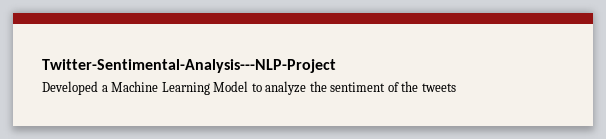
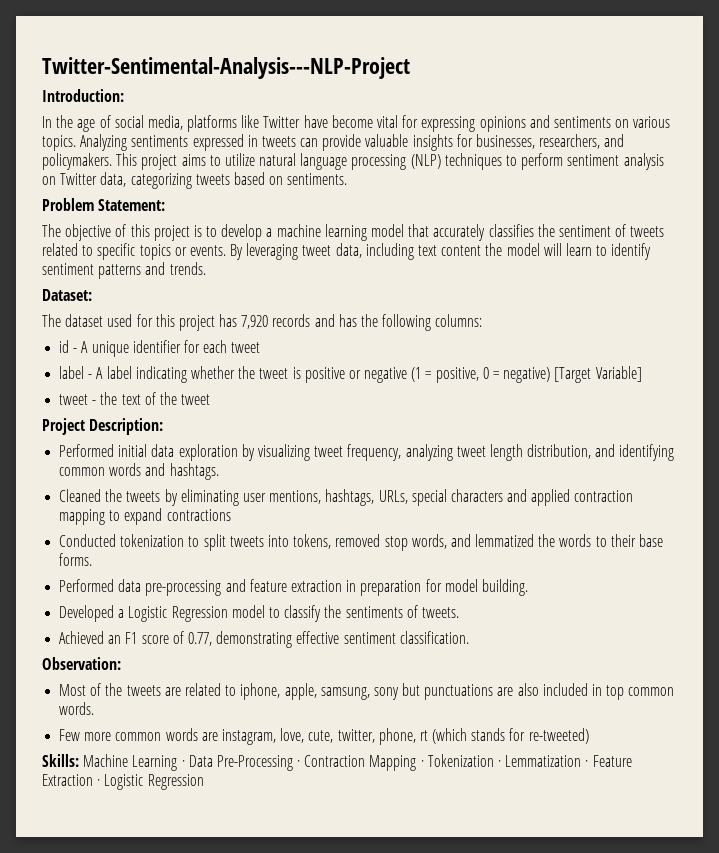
[42,81,456,95] Developed a Machine Learning Model to analyze the sentiment of the tweets -> [42,89,124,102] [42,115,671,132] [42,134,625,151] [42,153,664,170] [42,172,348,189] [42,198,166,211] [42,224,665,241] [42,243,652,260] [42,262,206,279] [42,289,92,301] [42,314,483,331] [59,340,261,357] [59,366,642,383] [59,392,211,405] [42,418,164,435] [59,444,675,461] [59,463,219,480] [59,489,634,506] [59,508,231,525] [59,534,664,551] [59,553,93,566] [59,579,528,596] [59,605,459,622] [59,631,469,648] [42,657,121,670] [59,683,675,700] [59,702,95,715] [59,728,589,745] [42,754,632,771] [42,774,204,790] Introduction: // In the age of social media, platforms like Twitter have become vital for expressing opinions and sentiments on various topics. Analyzing sentiments expressed in tweets can provide valuable insights for businesses, researchers, and policymakers. This project aims to utilize natural language processing (NLP) techniques to perform sentiment analysis on Twitter data, categorizing tweets based on sentiments. // Problem Statement: // The objective of this project is to develop a machine learning model that accurately classifies the sentiment of tweets related to specific topics or events. By leveraging tweet data, including text content the model will learn to identify sentiment patterns and trends. // Dataset: // The dataset used for this project has 7,920 records and has the following columns: // id - A unique identifier for each tweet // label - A label indicating whether the tweet is positive or negative (1 = positive, 0 = negative) [Target Variable] // tweet - the text of the tweet // Project Description: // Performed initial data exploration by visualizing tweet frequency, analyzing tweet length distribution, and identifying common words and hashtags. // Cleaned the tweets by eliminating user mentions, hashtags, URLs, special characters and applied contraction mapping to expand contractions // Conducted tokenization to split tweets into tokens, removed stop words, and lemmatized the words to their base forms. // Performed data pre-processing and feature extraction in preparation for model building. // Developed a Logistic Regression model to classify the sentiments of tweets. // Achieved an F1 score of 0.77, demonstrating effective sentiment classification. // Observation: // Most of the tweets are related to iphone, apple, samsung, sony but punctuations are also included in top common words. // Few more common words are instagram, love, cute, twitter, phone, rt (which stands for re-tweeted) // Skills: Machine Learning · Data Pre-Processing · Contraction Mapping · Tokenization · Lemmatization · Feature Extraction · Logistic Regression

